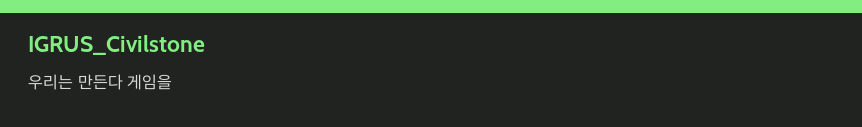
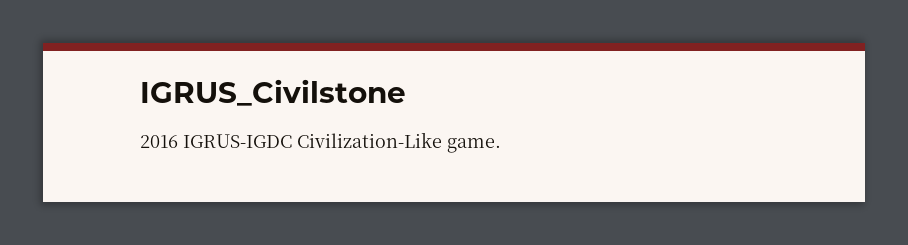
[28,74,173,90] 우리는 만든다 게임을 -> [140,132,501,153] 2016 IGRUS-IGDC Civilization-Like game.

